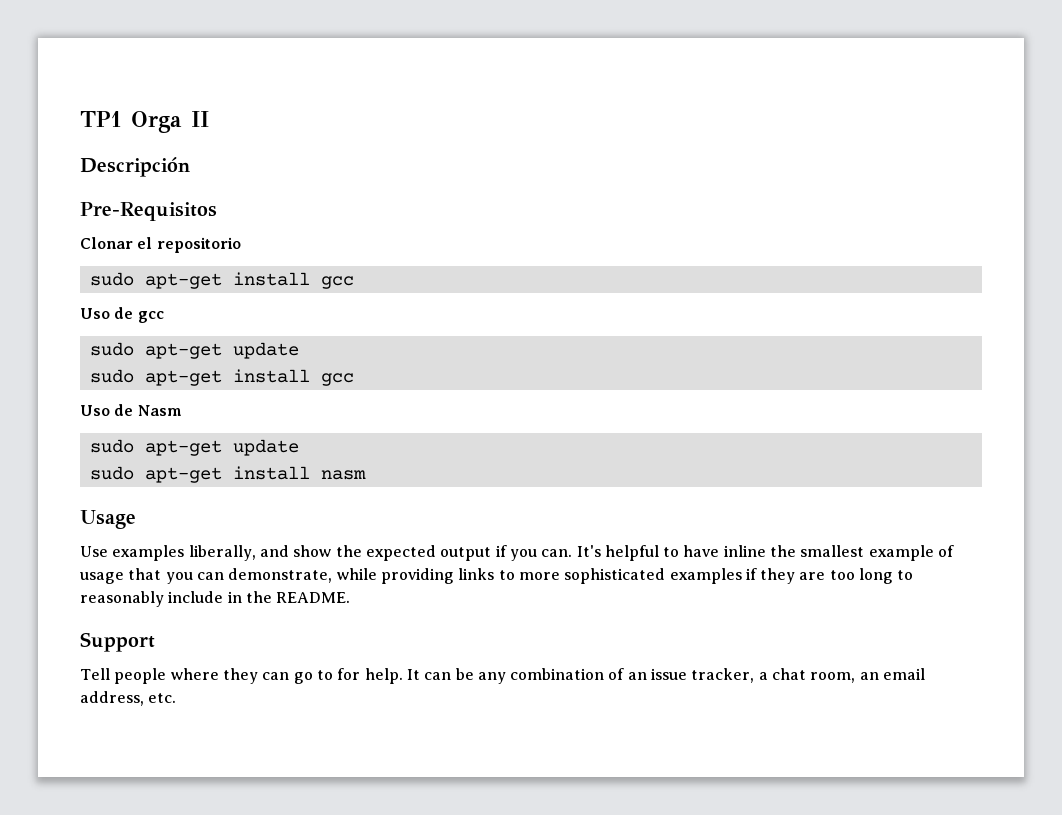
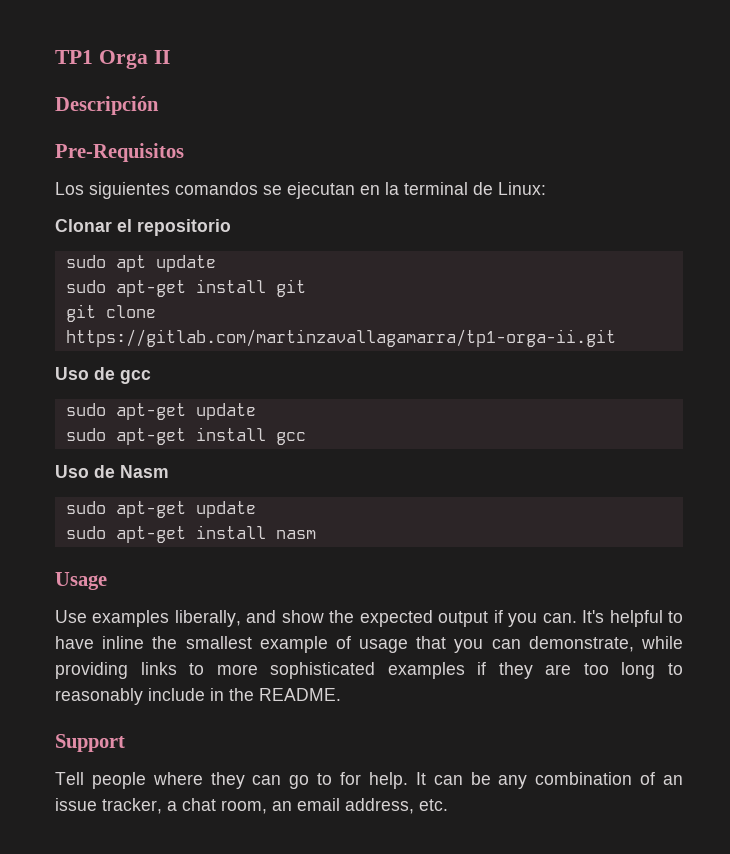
(217, 211) none -> [55,182,546,199] // Los siguientes comandos se ejecutan en la terminal de Linux:
[89,272,354,289] // sudo apt-get install gcc -> [65,255,216,272] [65,279,306,297] [65,304,156,322] [65,329,616,347] // sudo apt update // sudo apt-get install git // git clone https://gitlab.com/martinzavallagamarra/tp1-orga-ii.git

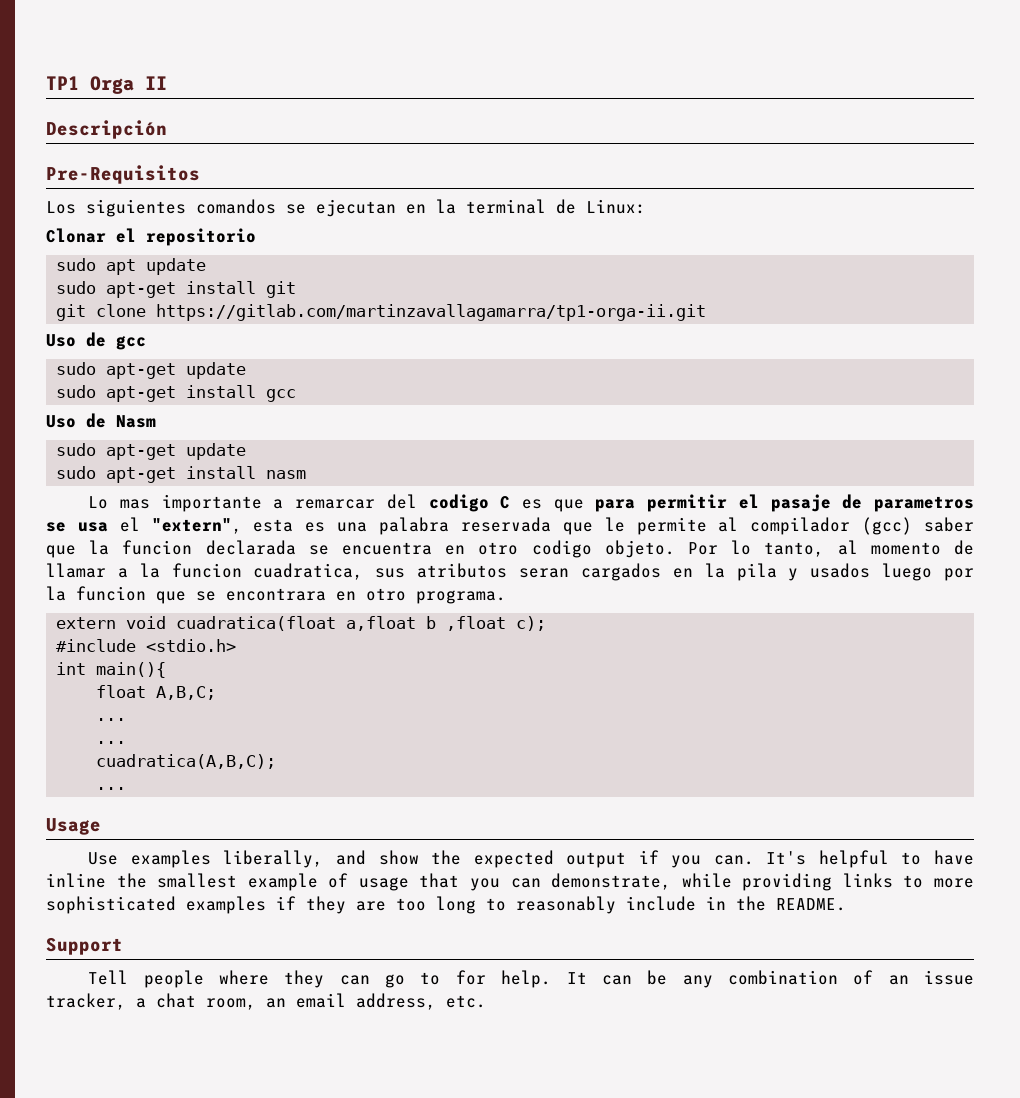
(316, 534) none -> [88,494,974,512] [46,517,974,535] [46,540,975,558] [46,563,975,581] [46,586,506,604] [56,616,547,631] [56,639,237,652] [56,662,167,678] [96,685,217,700] [96,718,127,721] [96,741,127,744] [96,754,277,769] [96,787,127,790] // Lo mas importante a remarcar del codigo C es que para permitir el pasaje de parametros se usa el "extern", esta es una palabra reservada que le permite al compilador (gcc) saber que la funcion declarada se encuentra en otro codigo objeto. Por lo tanto, al momento de llamar a la funcion cuadratica, sus atributos seran cargados en la pila y usados luego por la funcion que se encontrara en otro programa. // extern void cuadratica(float a,float b ,float c); // #include <stdio.h> // int main(){ // float A,B,C; // ... // ... // cuadratica(A,B,C); // ...

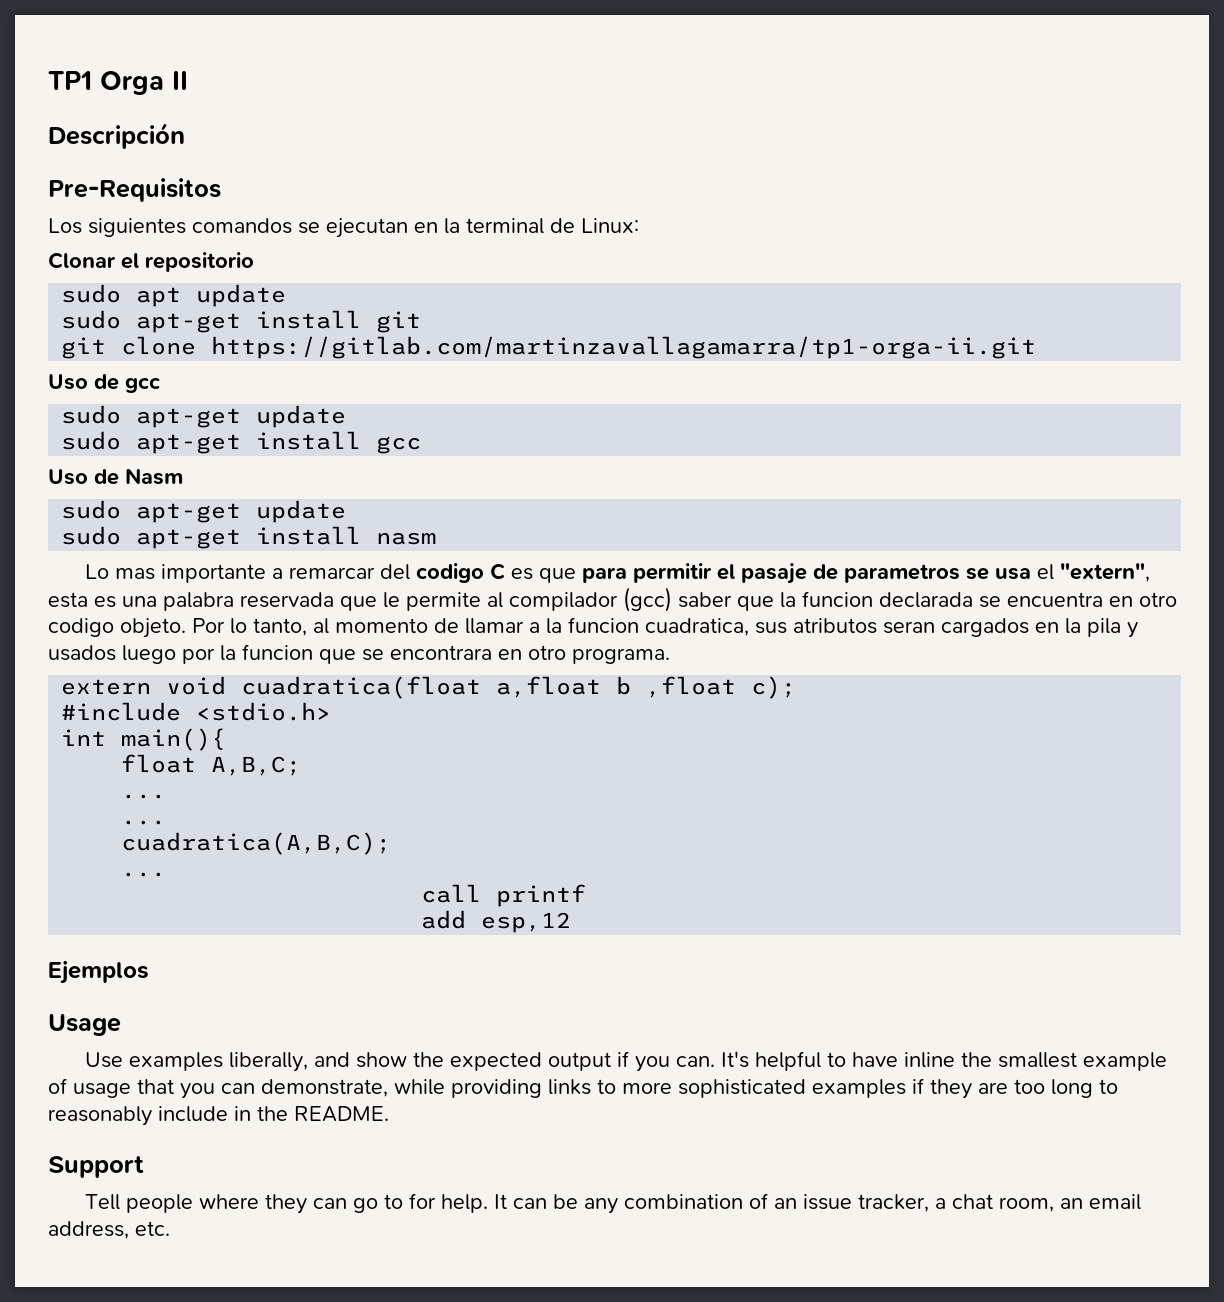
(127, 788) none -> [421,884,587,907] [421,910,572,933] [48,961,149,984] // call printf // add esp,12 // Ejemplos

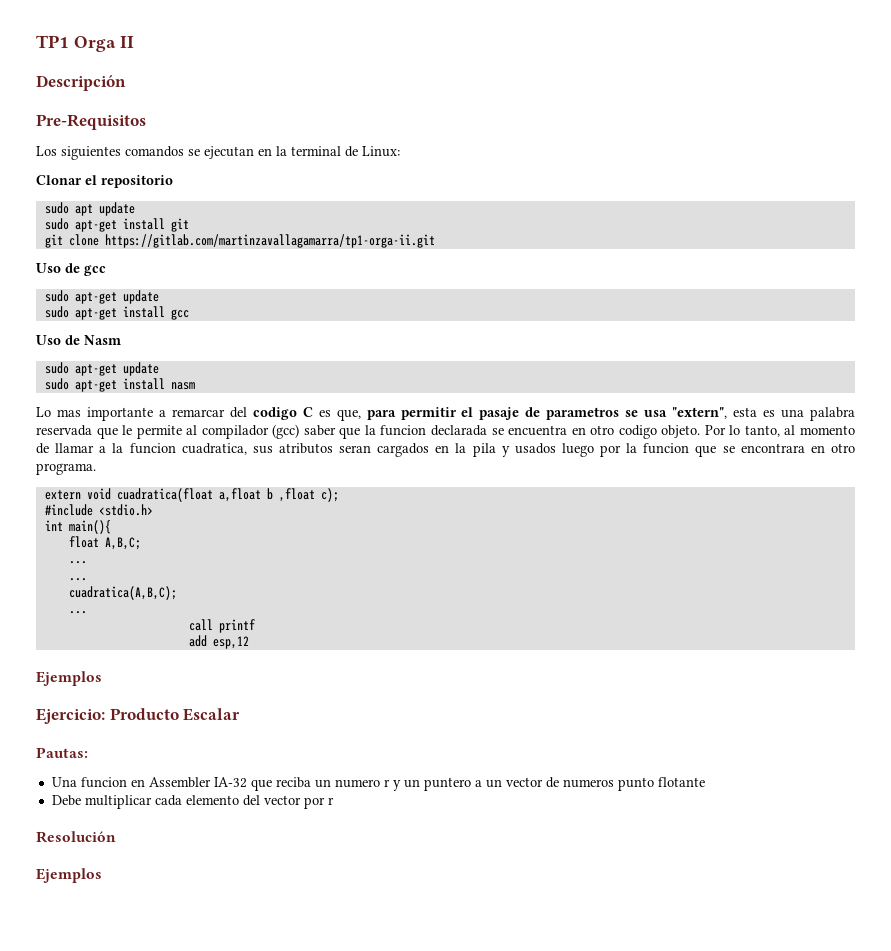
[539,568,577,583] que -> [336,409,361,421] que,
[1037,564,1055,580] el -> (668, 413) none
[48,1014,121,1036] [85,1051,1168,1072] [48,1078,1118,1099] [48,1106,389,1126] [48,1156,144,1178] [85,1193,1142,1214] [48,1221,170,1239] Usage // Use examples liberally, and show the expected output if you can. It's helpful to have inline the smallest example of usage that you can demonstrate, while providing links to more sophisticated examples if they are too long to reasonably include in the README. // Support // Tell people where they can go to for help. It can be any combination of an issue tracker, a chat room, an email address, etc. -> [36,708,241,724] [36,747,88,758] [51,777,705,791] [51,795,334,809] [36,831,116,843] [36,868,102,883] Ejercicio: Producto Escalar // Pautas: // Una funcion en Assembler IA-32 que reciba un numero r y un puntero a un vector de numeros punto flotante // Debe multiplicar cada elemento del vector por r // Resolución // Ejemplos

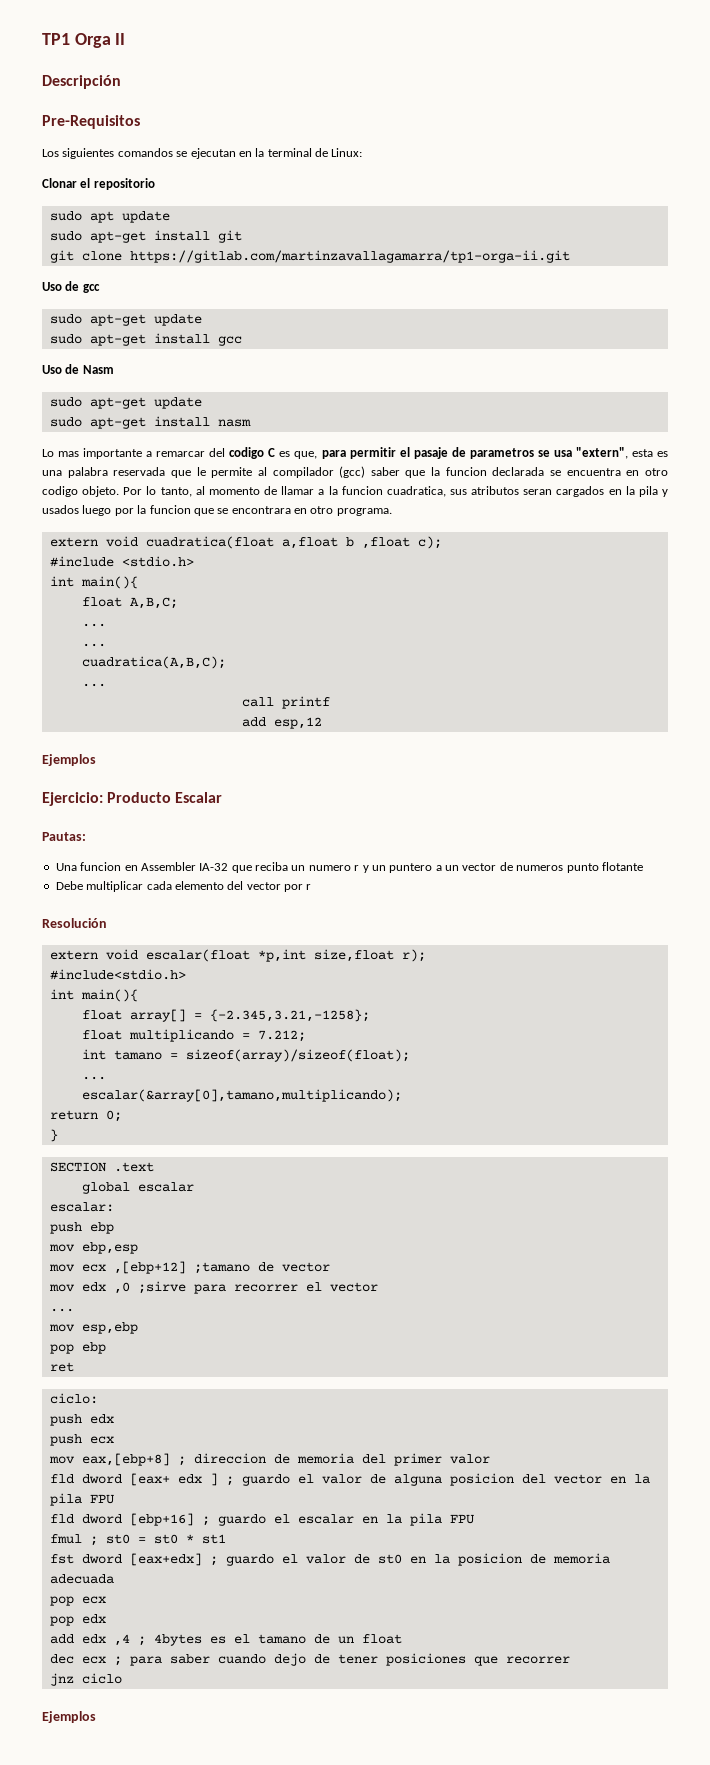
(116, 837) none -> [49,949,426,962] [49,969,186,980] [49,989,138,1002] [81,1009,370,1022] [81,1029,306,1042] [81,1049,410,1062] [81,1076,106,1080] [81,1089,402,1102] [49,1110,122,1122] [49,1129,58,1142] [49,1162,154,1172] [81,1182,194,1194] [49,1202,114,1212] [49,1222,114,1234] [48,1242,138,1254] [48,1261,330,1274] [48,1281,378,1294] [49,1308,74,1312] [48,1322,138,1334] [49,1342,106,1354] [49,1362,74,1372] [49,1393,98,1404] [49,1414,114,1426] [49,1434,114,1446] [48,1453,490,1466] [49,1473,650,1486] [49,1493,114,1506] [49,1513,474,1526] [49,1534,226,1546] [49,1553,610,1566] [49,1574,114,1584] [49,1596,106,1606] [49,1614,106,1626] [49,1634,402,1646] [49,1653,570,1666] [49,1673,122,1686] // extern void escalar(float *p,int size,float r); // #include<stdio.h> // int main(){ // float array[] = {-2.345,3.21,-1258}; // float multiplicando = 7.212; // int tamano = sizeof(array)/sizeof(float); // ... // escalar(&array[0],tamano,multiplicando); // return 0; // } // SECTION .text // global escalar // escalar: // push ebp // mov ebp,esp // mov ecx ,[ebp+12] ;tamano de vector // mov edx ,0 ;sirve para recorrer el vector // ... // mov esp,ebp // pop ebp // ret // ciclo: // push edx // push ecx // mov eax,[ebp+8] ; direccion de memoria del primer valor // fld dword [eax+ edx ] ; guardo el valor de alguna posicion del vector en la pila FPU // fld dword [ebp+16] ; guardo el escalar en la pila FPU // fmul ; st0 = st0 * st1 // fst dword [eax+edx] ; guardo el valor de st0 en la posicion de memoria adecuada // pop ecx // pop edx // add edx ,4 ; 4bytes es el tamano de un float // dec ecx ; para saber cuando dejo de tener posiciones que recorrer // jnz ciclo

